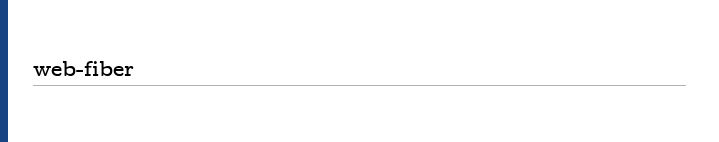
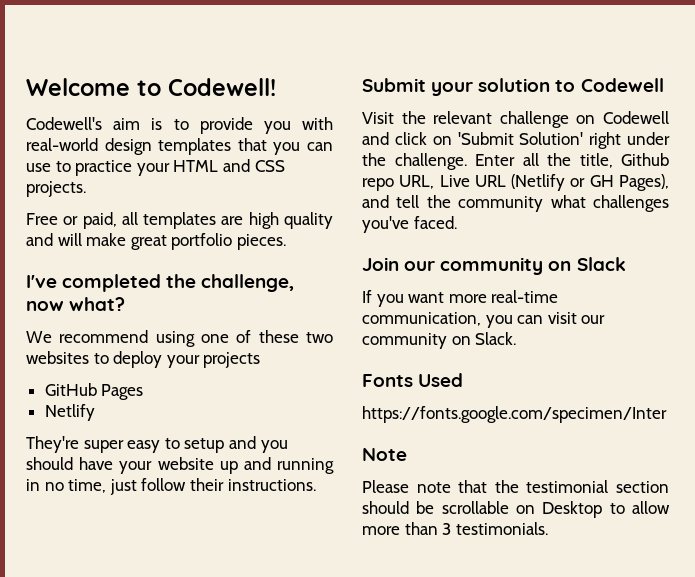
[33,61,134,76] web-fiber -> [26,78,276,96] [26,117,333,134] [26,138,333,155] [26,159,285,176] [26,181,86,197] [26,212,333,229] [26,233,286,250] [26,274,295,292] [26,297,126,311] [26,330,333,347] [26,351,261,368] [44,383,144,400] [44,404,95,421] [26,436,288,453] [26,457,334,474] [26,478,316,495] [362,78,664,96] [362,111,669,128] [362,132,670,149] [362,153,669,170] [362,174,669,191] [362,195,669,212] [362,216,457,233] [362,257,626,275] [362,290,559,307] [362,312,606,328] [362,332,517,349] [362,373,464,387] [362,406,667,423] [362,448,407,461] [362,480,669,493] [362,501,670,518] [362,522,548,535] Welcome to Codewell! // Codewell's aim is to provide you with real-world design templates that you can use to practice your HTML and CSS projects. // Free or paid, all templates are high quality and will make great portfolio pieces. // I've completed the challenge, now what? // We recommend using one of these two websites to deploy your projects // GitHub Pages // Netlify // They're super easy to setup and you should have your website up and running in no time, just follow their instructions. // Submit your solution to Codewell // Visit the relevant challenge on Codewell and click on 'Submit Solution' right under the challenge. Enter all the title, Github repo URL, Live URL (Netlify or GH Pages), and tell the community what challenges you've faced. // Join our community on Slack // If you want more real-time communication, you can visit our community on Slack. // Fonts Used // https://fonts.google.com/specimen/Inter // Note // Please note that the testimonial section should be scrollable on Desktop to allow more than 3 testimonials.

